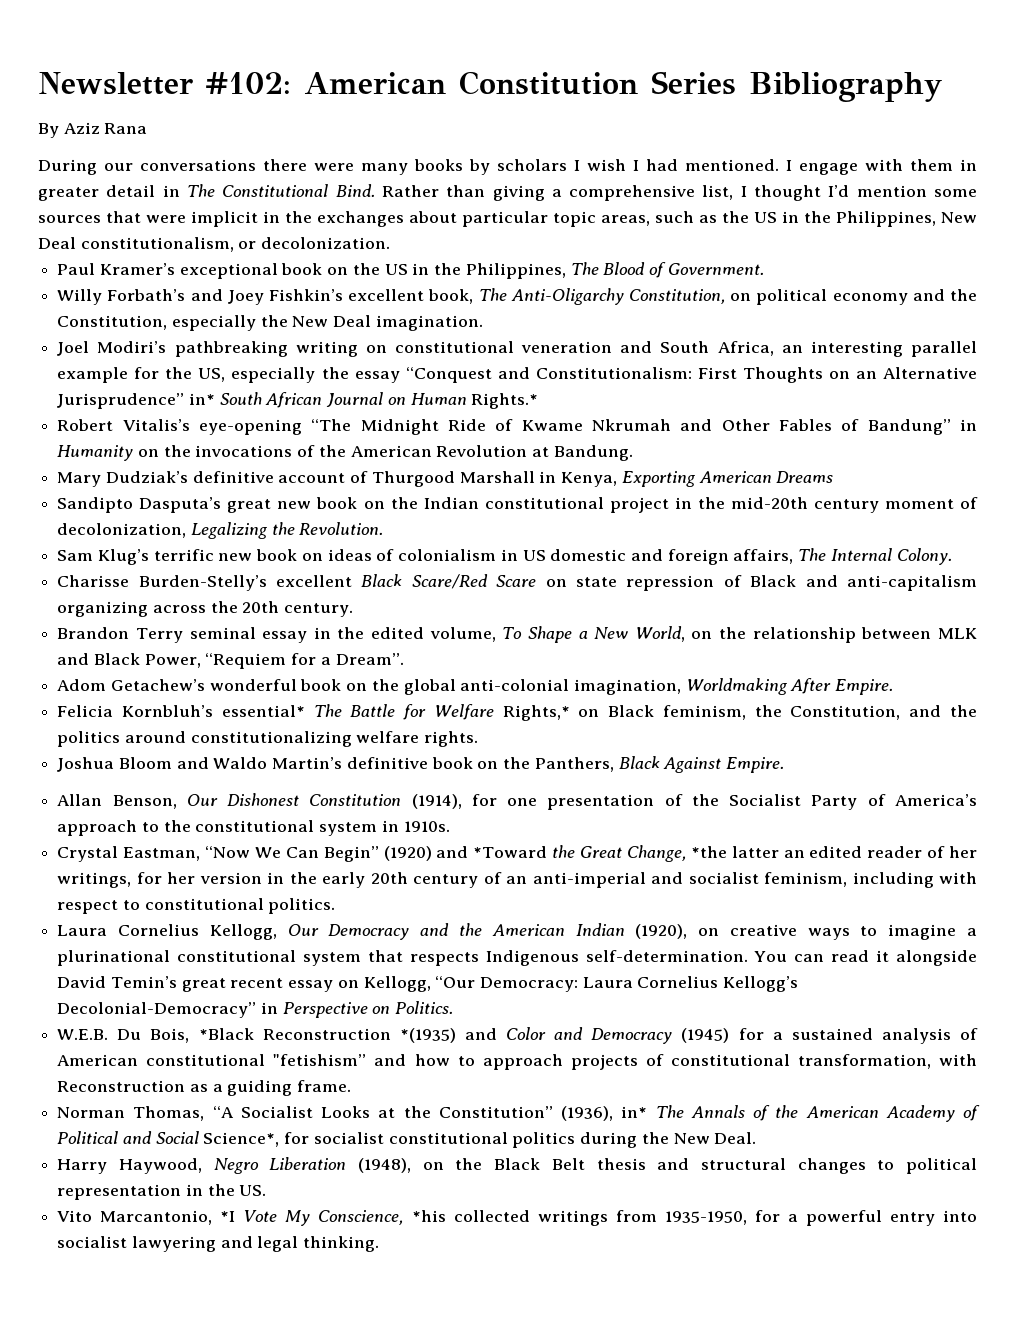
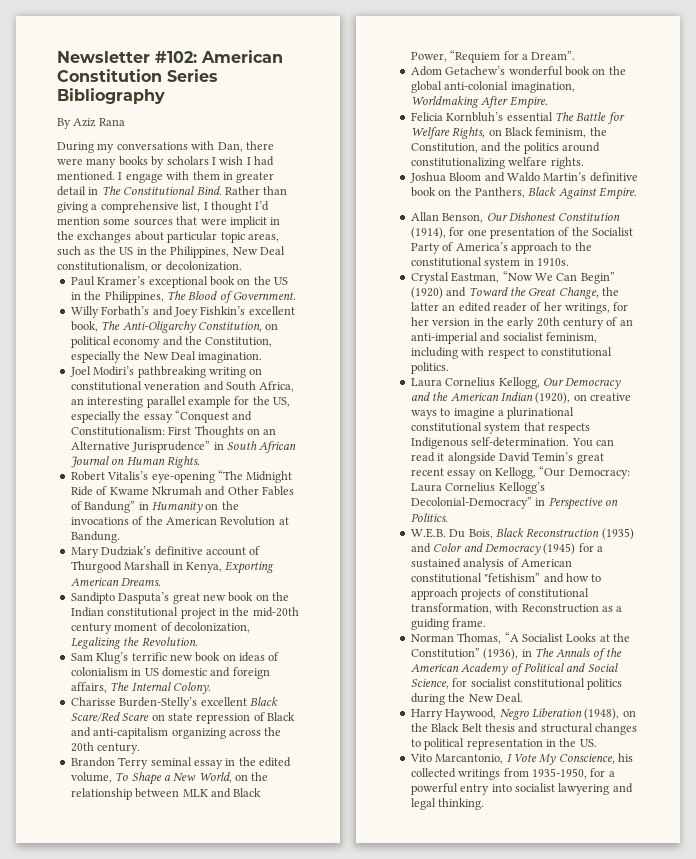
[104,159,256,171] our conversations -> [97,141,243,153] my conversations with Dan,
[188,393,215,405] in* -> [213,442,224,450] in
[471,393,539,409] Rights.* -> [166,456,200,468] Rights.
[776,471,834,483] Dreams -> [121,578,162,586] Dreams.
[221,705,305,717] essential* -> [506,112,553,121] essential
[502,705,570,721] Rights,* -> [452,127,486,139] Rights,
[473,846,548,858] *Toward -> [468,287,508,296] Toward
[690,846,727,858] *the -> [602,287,619,296] the
[198,1028,456,1043] *Black Reconstruction *(1935) -> [495,528,634,540] Black Reconstruction (1935)
[621,1106,648,1118] in* -> [521,649,532,657] in
[203,1132,280,1147] Science*, -> [410,678,449,689] Science,
[220,1211,236,1222] *I -> [506,754,512,762] I
[411,1210,446,1222] *his -> [618,753,633,762] his

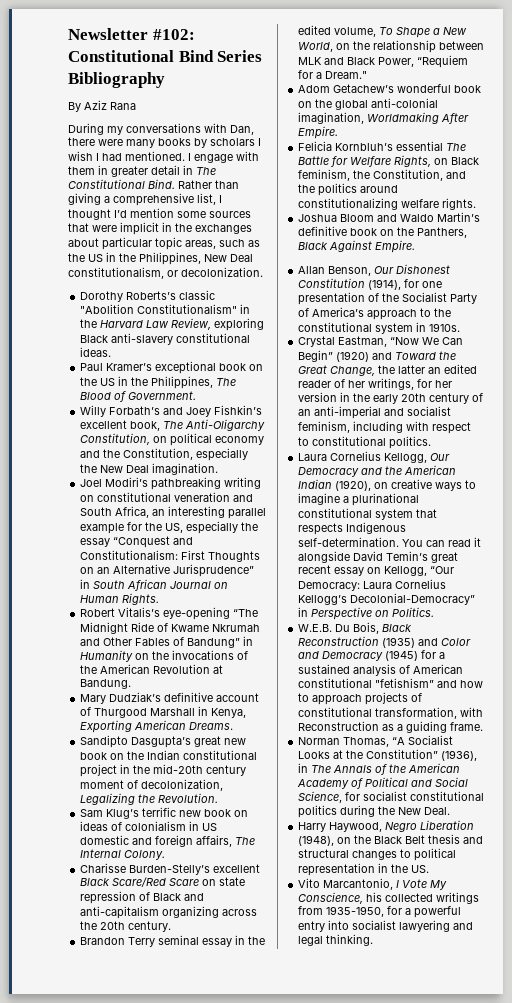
[201,50,283,63] [57,69,162,82] American Constitution -> [68,50,214,62] Constitutional Bind
(242, 266) none -> [80,290,216,302] [80,304,251,314] [80,318,265,331] [80,333,251,345] [80,347,112,357] // Dorothy Roberts’s classic "Abolition Constitutionalism" in the Harvard Law Review, exploring Black anti-slavery constitutional ideas.
[118,592,170,604] Dasputa’s -> [131,736,192,748] Dasgupta’s
[531,51,576,60] Dream”. -> [325,71,368,79] Dream."

